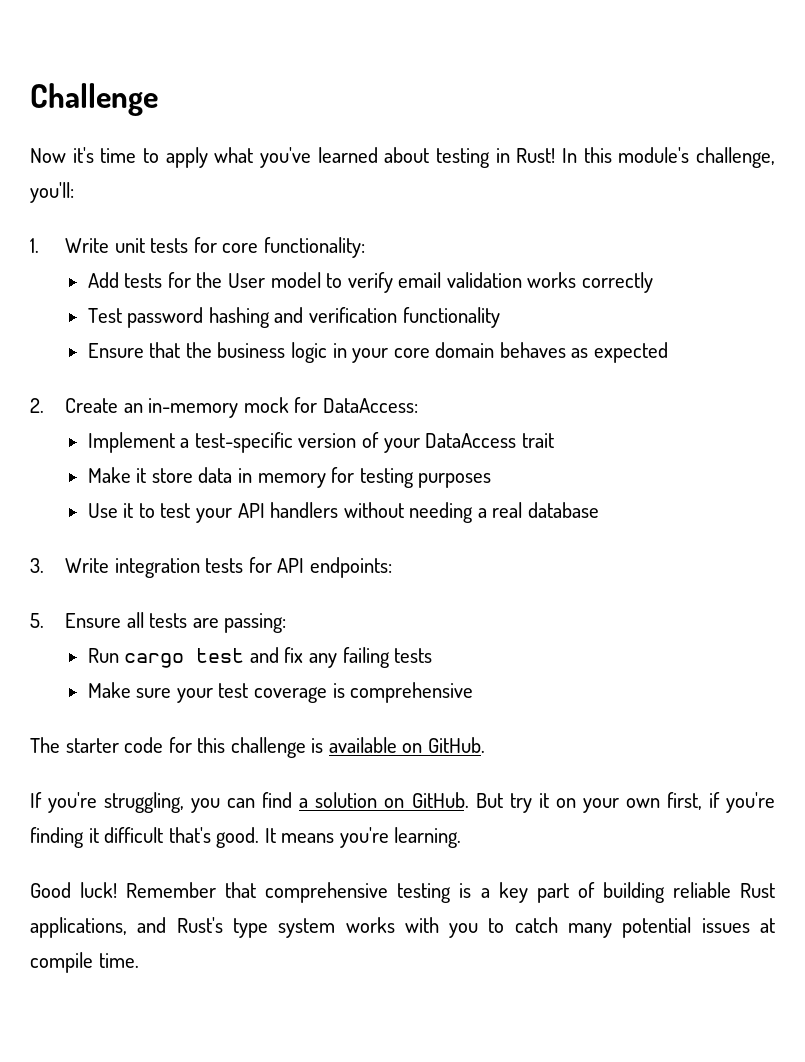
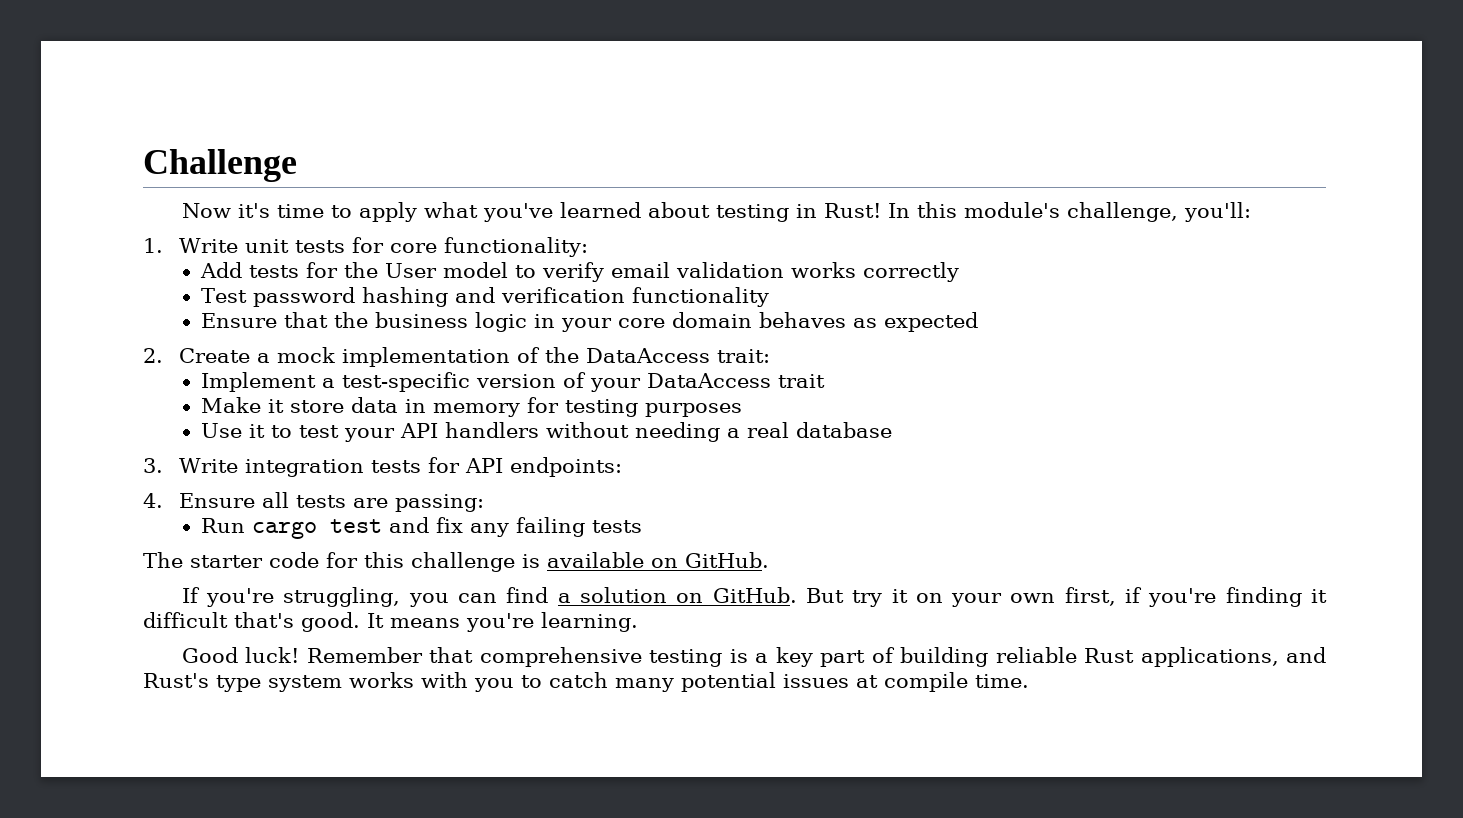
[123,397,418,418] an in-memory mock for DataAccess: -> [256,347,770,367] a mock implementation of the DataAccess trait:
[30,613,44,628] 5. -> [143,493,163,508] 4.
[87,682,474,703] // Make sure your test coverage is comprehensive -> (643, 526) none

